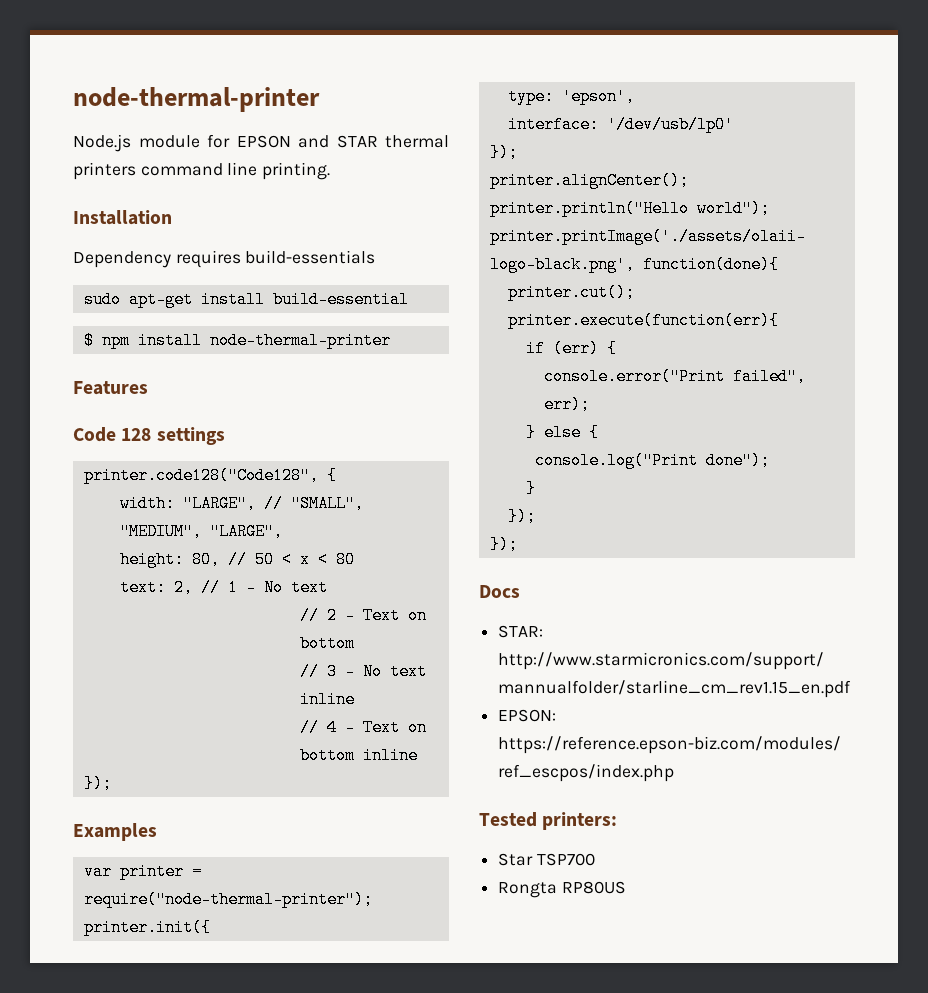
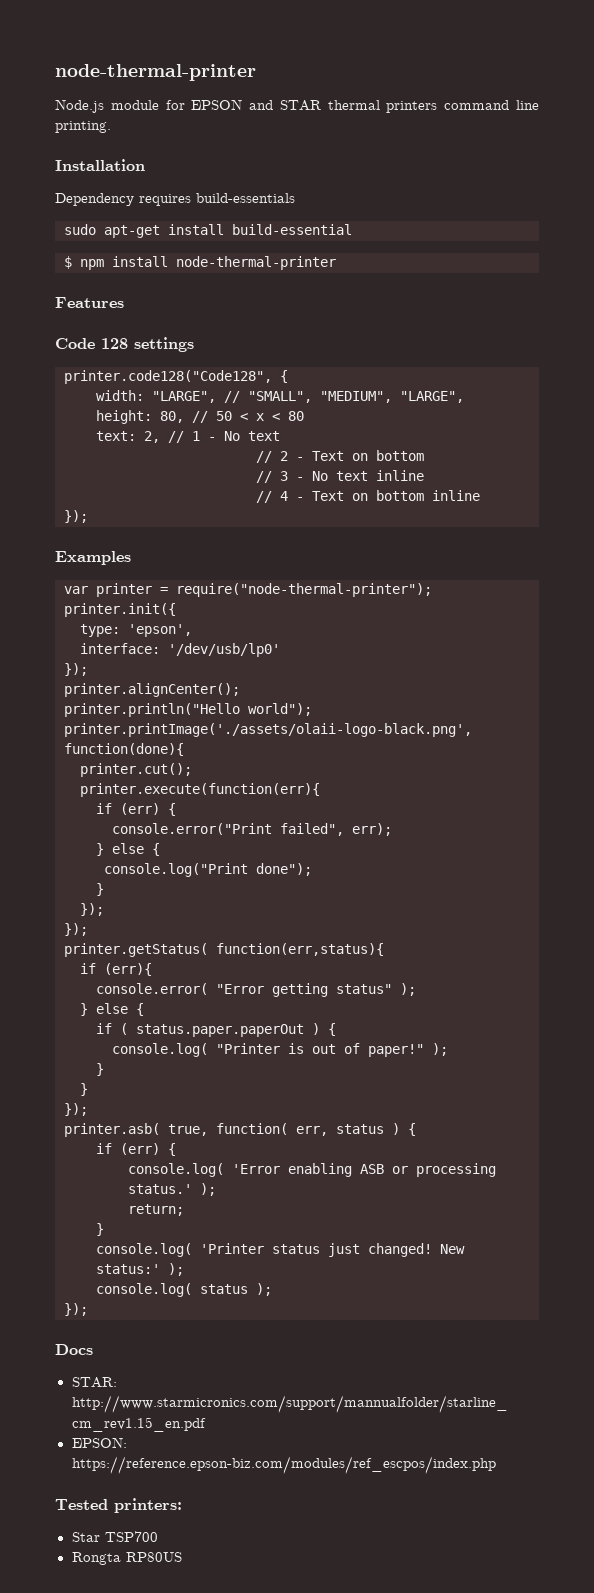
(518, 544) none -> [64,943,384,957] [80,963,152,976] [96,983,416,997] [80,1003,144,1016] [96,1023,336,1037] [112,1043,448,1057] [96,1063,104,1076] [80,1083,88,1096] [64,1103,88,1116] [64,1123,416,1137] [96,1143,176,1156] [128,1163,496,1177] [128,1183,216,1196] [128,1204,184,1216] [96,1223,104,1236] [96,1243,465,1257] [96,1263,184,1276] [96,1283,272,1297] [64,1303,88,1316] // printer.getStatus( function(err,status){ // if (err){ // console.error( "Error getting status" ); // } else { // if ( status.paper.paperOut ) { // console.log( "Printer is out of paper!" ); // } // } // }); // printer.asb( true, function( err, status ) { // if (err) { // console.log( 'Error enabling ASB or processing status.' ); // return; // } // console.log( 'Printer status just changed! New status:' ); // console.log( status ); // });

